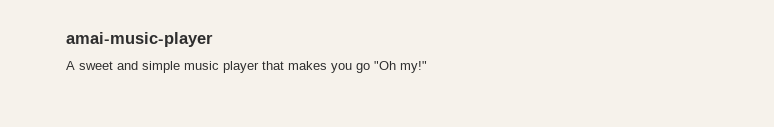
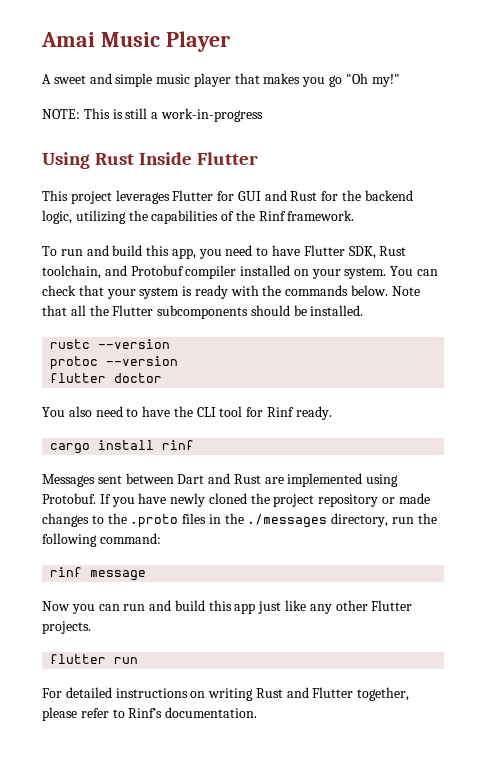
[66,32,213,47] amai-music-player -> [41,31,230,52] Amai Music Player
(427, 67) none -> [42,108,263,122] [42,152,259,169] [42,190,413,204] [42,210,355,224] [42,245,407,259] [42,265,439,279] [42,285,420,299] [42,305,364,319] [50,339,171,349] [50,356,179,370] [50,373,163,383] [42,406,332,420] [50,440,195,454] [42,473,399,487] [42,493,430,507] [42,513,437,528] [42,533,161,547] [50,567,147,581] [42,600,413,614] [42,621,91,634] [50,654,139,664] [42,687,410,701] [42,707,258,721] // NOTE: This is still a work-in-progress // Using Rust Inside Flutter // This project leverages Flutter for GUI and Rust for the backend logic, utilizing the capabilities of the Rinf framework. // To run and build this app, you need to have Flutter SDK, Rust toolchain, and Protobuf compiler installed on your system. You can check that your system is ready with the commands below. Note that all the Flutter subcomponents should be installed. // rustc --version // protoc --version // flutter doctor // You also need to have the CLI tool for Rinf ready. // cargo install rinf // Messages sent between Dart and Rust are implemented using Protobuf. If you have newly cloned the project repository or made changes to the .proto files in the ./messages directory, run the following command: // rinf message // Now you can run and build this app just like any other Flutter projects. // flutter run // For detailed instructions on writing Rust and Flutter together, please refer to Rinf's documentation.

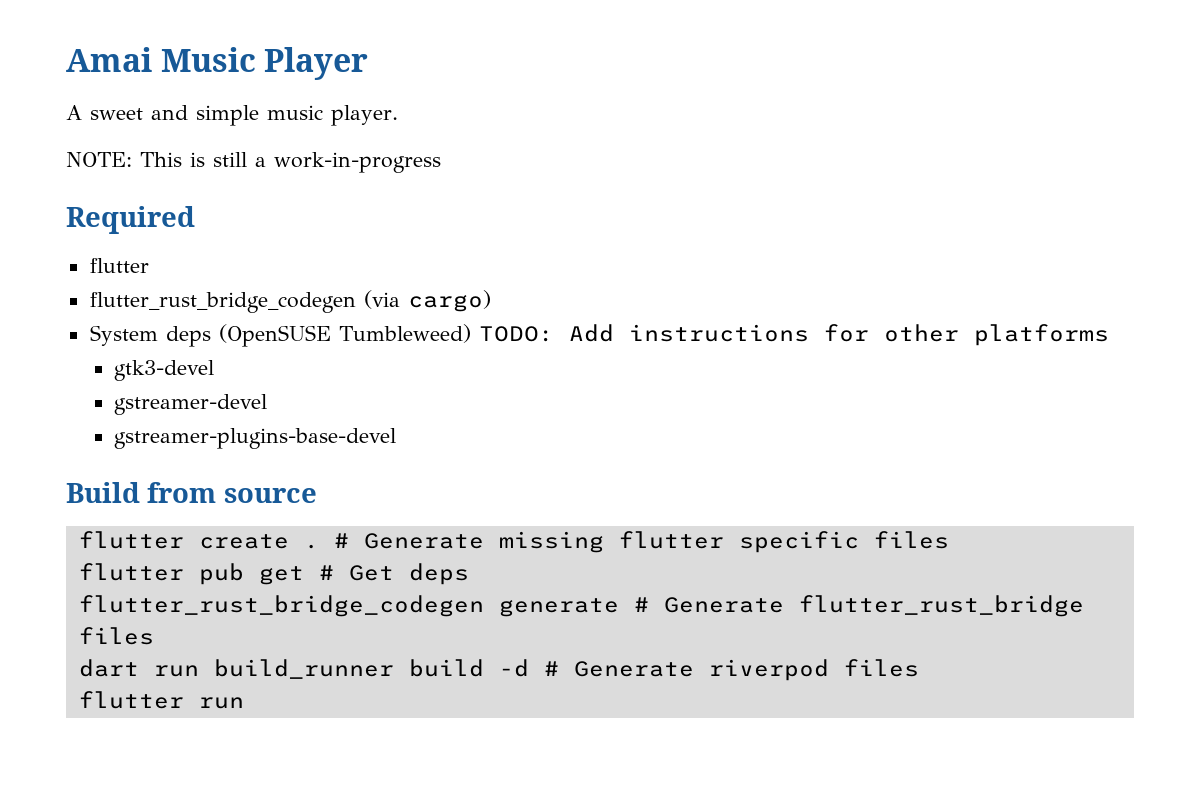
[193,73,400,87] player that makes you go "Oh my!" -> [331,105,398,126] player.
[42,152,259,169] [42,190,413,204] [42,210,355,224] [42,245,407,259] [42,265,439,279] [42,285,420,299] [42,305,364,319] [50,339,171,349] [50,356,179,370] [50,373,163,383] [42,406,332,420] [50,440,195,454] [42,473,399,487] [42,493,430,507] [42,513,437,528] [42,533,161,547] [50,567,147,581] [42,600,413,614] [42,621,91,634] [50,654,139,664] [42,687,410,701] [42,707,258,721] Using Rust Inside Flutter // This project leverages Flutter for GUI and Rust for the backend logic, utilizing the capabilities of the Rinf framework. // To run and build this app, you need to have Flutter SDK, Rust toolchain, and Protobuf compiler installed on your system. You can check that your system is ready with the commands below. Note that all the Flutter subcomponents should be installed. // rustc --version // protoc --version // flutter doctor // You also need to have the CLI tool for Rinf ready. // cargo install rinf // Messages sent between Dart and Rust are implemented using Protobuf. If you have newly cloned the project repository or made changes to the .proto files in the ./messages directory, run the following command: // rinf message // Now you can run and build this app just like any other Flutter projects. // flutter run // For detailed instructions on writing Rust and Flutter together, please refer to Rinf's documentation. -> [66,206,195,234] [89,258,149,273] [89,290,491,313] [89,324,1109,347] [114,360,215,381] [114,394,268,415] [114,428,397,449] [66,482,317,503] [78,531,949,553] [78,563,469,585] [78,595,1084,617] [78,627,154,645] [78,659,919,681] [78,691,244,709] Required // flutter // flutter_rust_bridge_codegen (via cargo) // System deps (OpenSUSE Tumbleweed) TODO: Add instructions for other platforms // gtk3-devel // gstreamer-devel // gstreamer-plugins-base-devel // Build from source // flutter create . # Generate missing flutter specific files // flutter pub get # Get deps // flutter_rust_bridge_codegen generate # Generate flutter_rust_bridge files // dart run build_runner build -d # Generate riverpod files // flutter run

